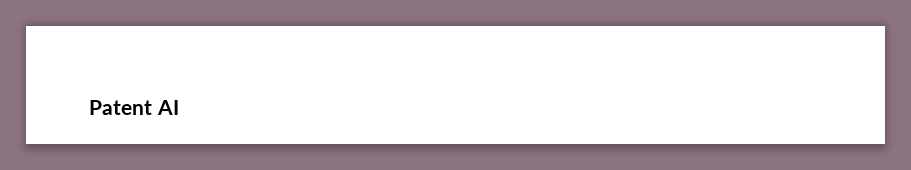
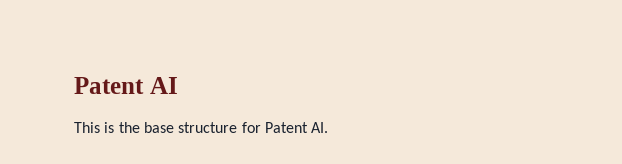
(179, 107) none -> [74,122,329,133] // This is the base structure for Patent AI.

